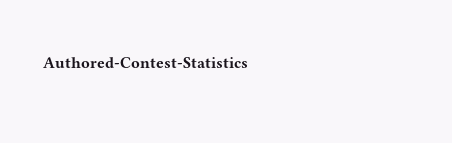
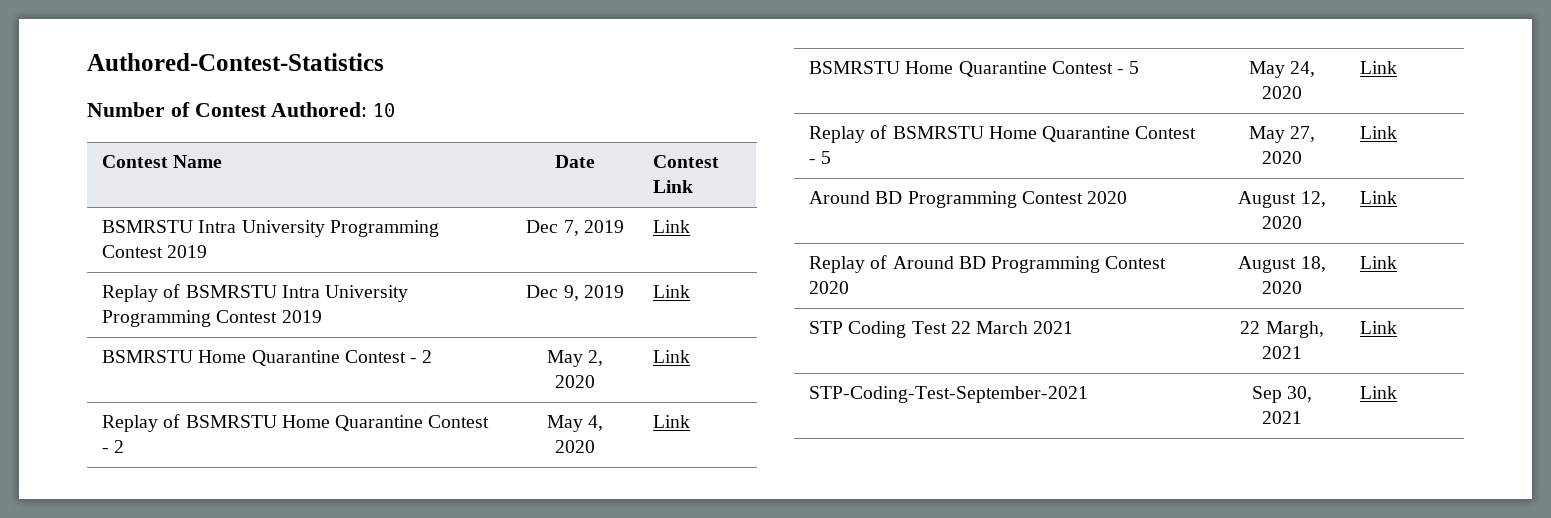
(248, 62) none -> [87,102,396,118] [101,155,223,168] [555,155,595,168] [652,155,719,168] [652,180,693,193] [101,220,439,237] [101,245,208,258] [526,220,624,236] [652,220,690,233] [101,284,409,302] [101,310,322,327] [526,285,624,301] [652,285,690,298] [101,350,433,366] [546,350,604,367] [555,375,595,388] [652,350,690,363] [101,414,490,432] [101,440,125,453] [546,415,604,432] [555,440,595,453] [652,415,690,428] [808,61,1140,77] [1248,61,1316,78] [1262,86,1302,99] [1359,61,1397,74] [808,125,1197,143] [808,151,832,164] [1248,126,1316,143] [1262,151,1302,164] [1359,126,1397,139] [808,191,1128,208] [1238,191,1326,208] [1262,216,1302,229] [1359,191,1397,204] [808,255,1167,273] [808,281,849,294] [1238,256,1326,273] [1262,281,1302,294] [1359,256,1397,269] [808,321,1074,338] [1240,321,1324,338] [1262,346,1302,359] [1359,321,1397,334] [808,386,1088,403] [1251,386,1313,403] [1262,411,1302,424] [1359,386,1397,399] // Number of Contest Authored: 10 // Contest Name | Date | Contest Link // BSMRSTU Intra University Programming Contest 2019 | Dec 7, 2019 | Link // Replay of BSMRSTU Intra University Programming Contest 2019 | Dec 9, 2019 | Link // BSMRSTU Home Quarantine Contest - 2 | May 2, 2020 | Link // Replay of BSMRSTU Home Quarantine Contest - 2 | May 4, 2020 | Link // BSMRSTU Home Quarantine Contest - 5 | May 24, 2020 | Link // Replay of BSMRSTU Home Quarantine Contest - 5 | May 27, 2020 | Link // Around BD Programming Contest 2020 | August 12, 2020 | Link // Replay of Around BD Programming Contest 2020 | August 18, 2020 | Link // STP Coding Test 22 March 2021 | 22 Margh, 2021 | Link // STP-Coding-Test-September-2021 | Sep 30, 2021 | Link

